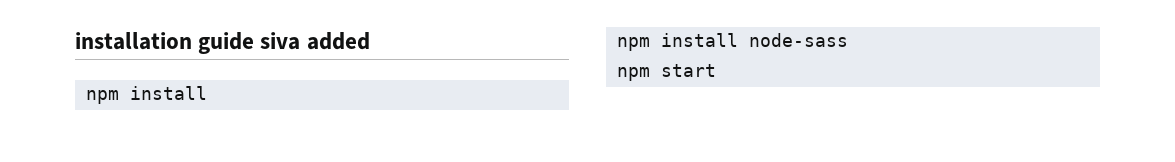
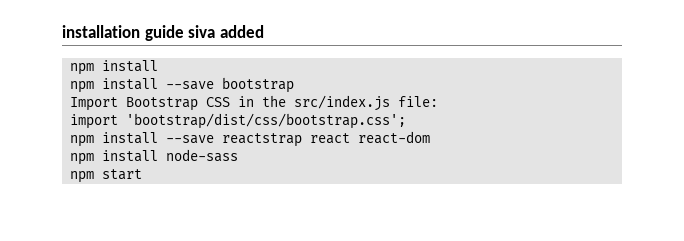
(207, 93) none -> [69,77,294,93] [69,95,438,111] [69,113,406,129] [69,131,430,147] // npm install --save bootstrap // Import Bootstrap CSS in the src/index.js file: // import 'bootstrap/dist/css/bootstrap.css'; // npm install --save reactstrap react react-dom

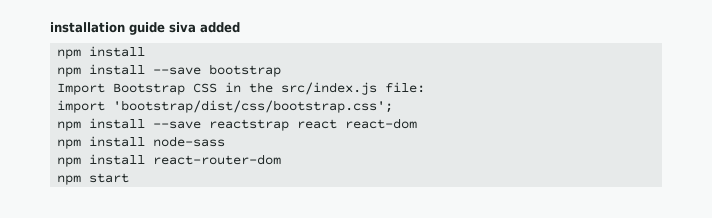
(238, 155) none -> [56,154,281,167] // npm install react-router-dom

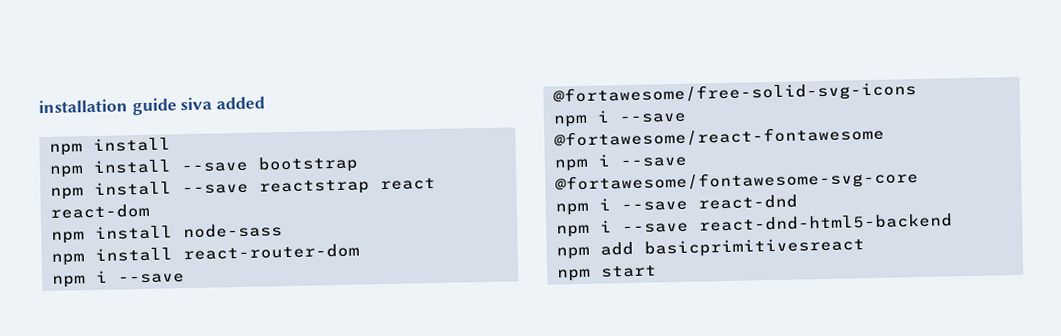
[56,82,425,95] [56,100,393,113] // Import Bootstrap CSS in the src/index.js file: // import 'bootstrap/dist/css/bootstrap.css'; -> (359, 164) none
(281, 159) none -> [51,270,185,288] [552,81,917,106] [552,110,687,128] [553,125,885,149] [553,154,687,172] [554,169,919,194] [554,194,798,216] [555,213,953,238] [555,237,865,260] // npm i --save @fortawesome/free-solid-svg-icons // npm i --save @fortawesome/react-fontawesome // npm i --save @fortawesome/fontawesome-svg-core // npm i --save react-dnd // npm i --save react-dnd-html5-backend // npm add basicprimitivesreact

